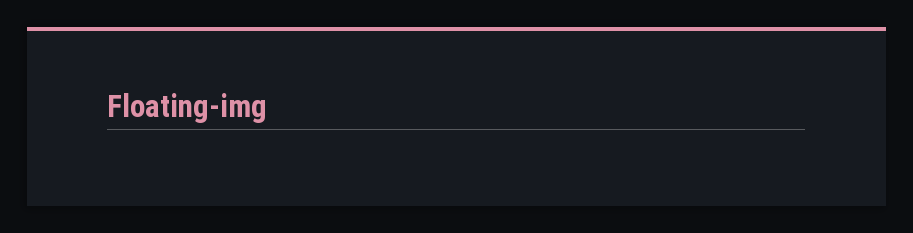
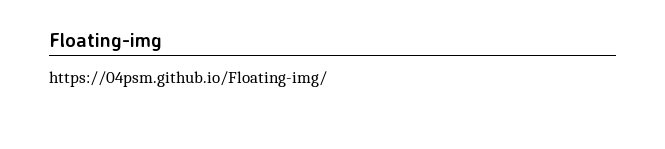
(267, 108) none -> [49,71,327,87] // https://04psm.github.io/Floating-img/

